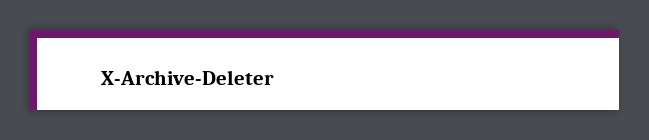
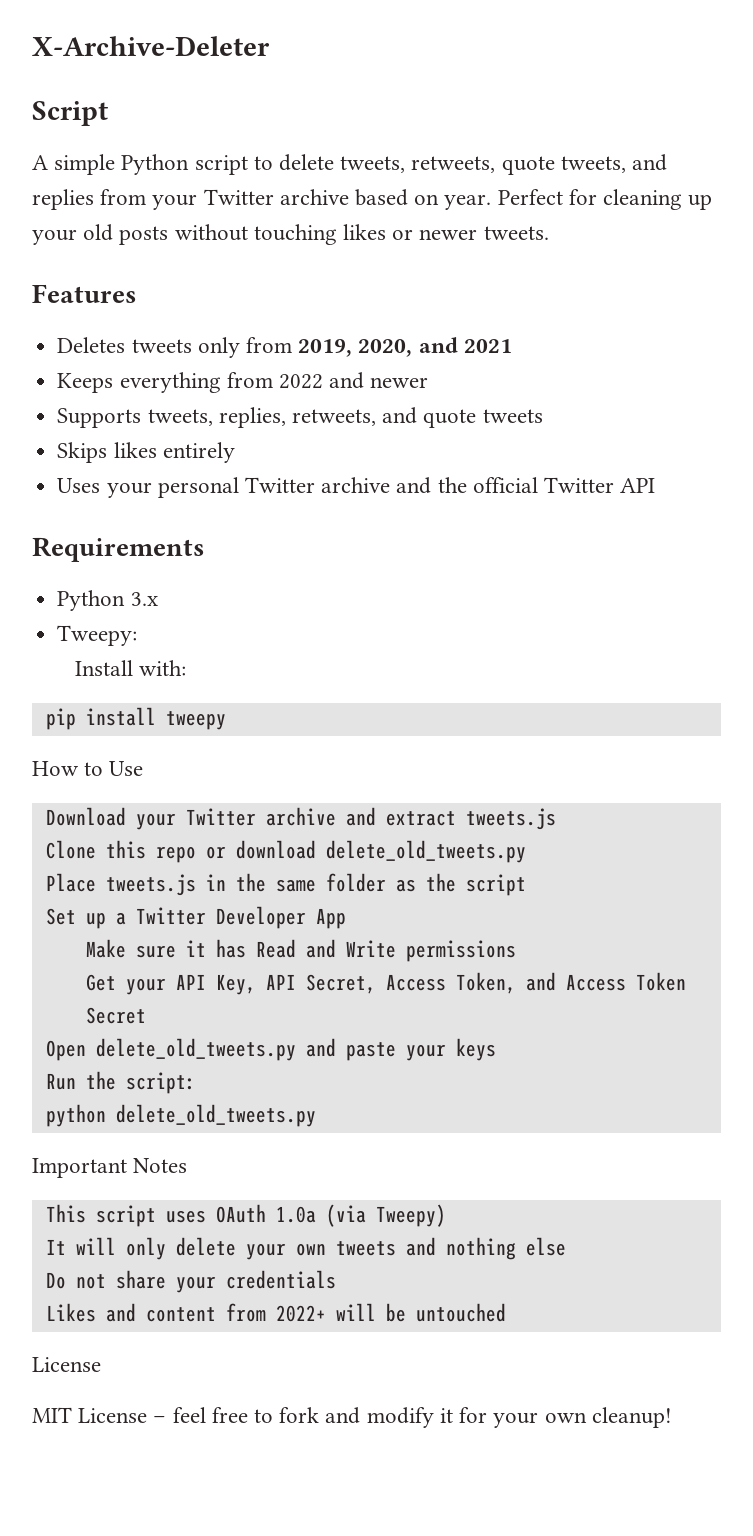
(274, 77) none -> [32,101,108,126] [32,154,668,175] [32,189,713,210] [32,224,549,245] [32,284,137,303] [57,337,512,358] [57,372,429,393] [57,407,543,428] [57,442,235,463] [57,477,656,498] [32,537,205,562] [57,590,158,611] [57,625,138,646] [74,660,186,676] [45,707,226,730] [32,761,144,776] [45,807,556,830] [45,840,526,863] [45,873,526,896] [45,906,346,929] [85,939,516,962] [85,972,686,995] [85,1007,146,1024] [45,1038,496,1061] [45,1071,196,1094] [45,1104,316,1127] [32,1158,188,1178] [45,1204,446,1227] [45,1237,566,1260] [45,1270,336,1293] [45,1303,506,1322] [32,1357,101,1372] [32,1407,672,1428] // Script // A simple Python script to delete tweets, retweets, quote tweets, and replies from your Twitter archive based on year. Perfect for cleaning up your old posts without touching likes or newer tweets. // Features // Deletes tweets only from 2019, 2020, and 2021 // Keeps everything from 2022 and newer // Supports tweets, replies, retweets, and quote tweets // Skips likes entirely // Uses your personal Twitter archive and the official Twitter API // Requirements // Python 3.x // Tweepy: // Install with: // pip install tweepy // How to Use // Download your Twitter archive and extract tweets.js // Clone this repo or download delete_old_tweets.py // Place tweets.js in the same folder as the script // Set up a Twitter Developer App // Make sure it has Read and Write permissions // Get your API Key, API Secret, Access Token, and Access Token Secret // Open delete_old_tweets.py and paste your keys // Run the script: // python delete_old_tweets.py // Important Notes // This script uses OAuth 1.0a (via Tweepy) // It will only delete your own tweets and nothing else // Do not share your credentials // Likes and content from 2022+ will be untouched // License // MIT License – feel free to fork and modify it for your own cleanup!

